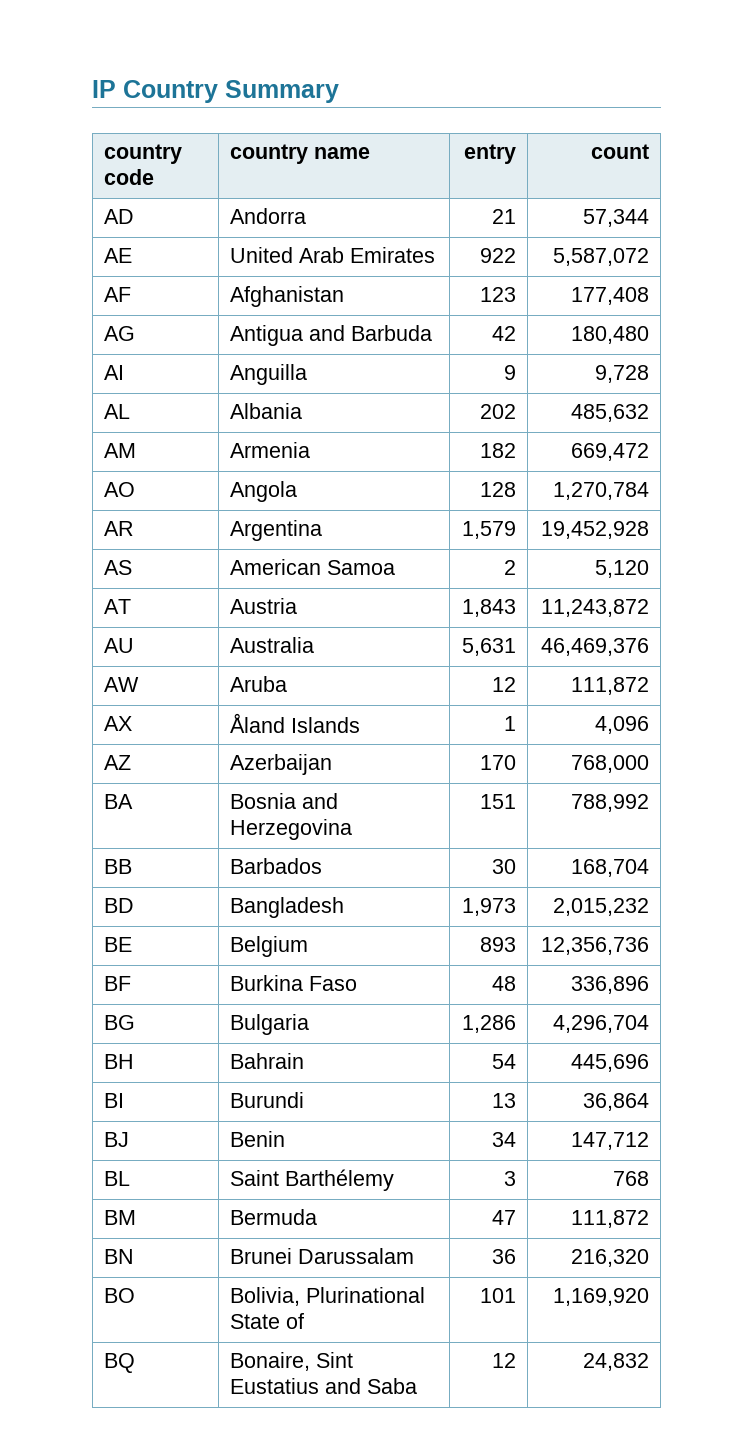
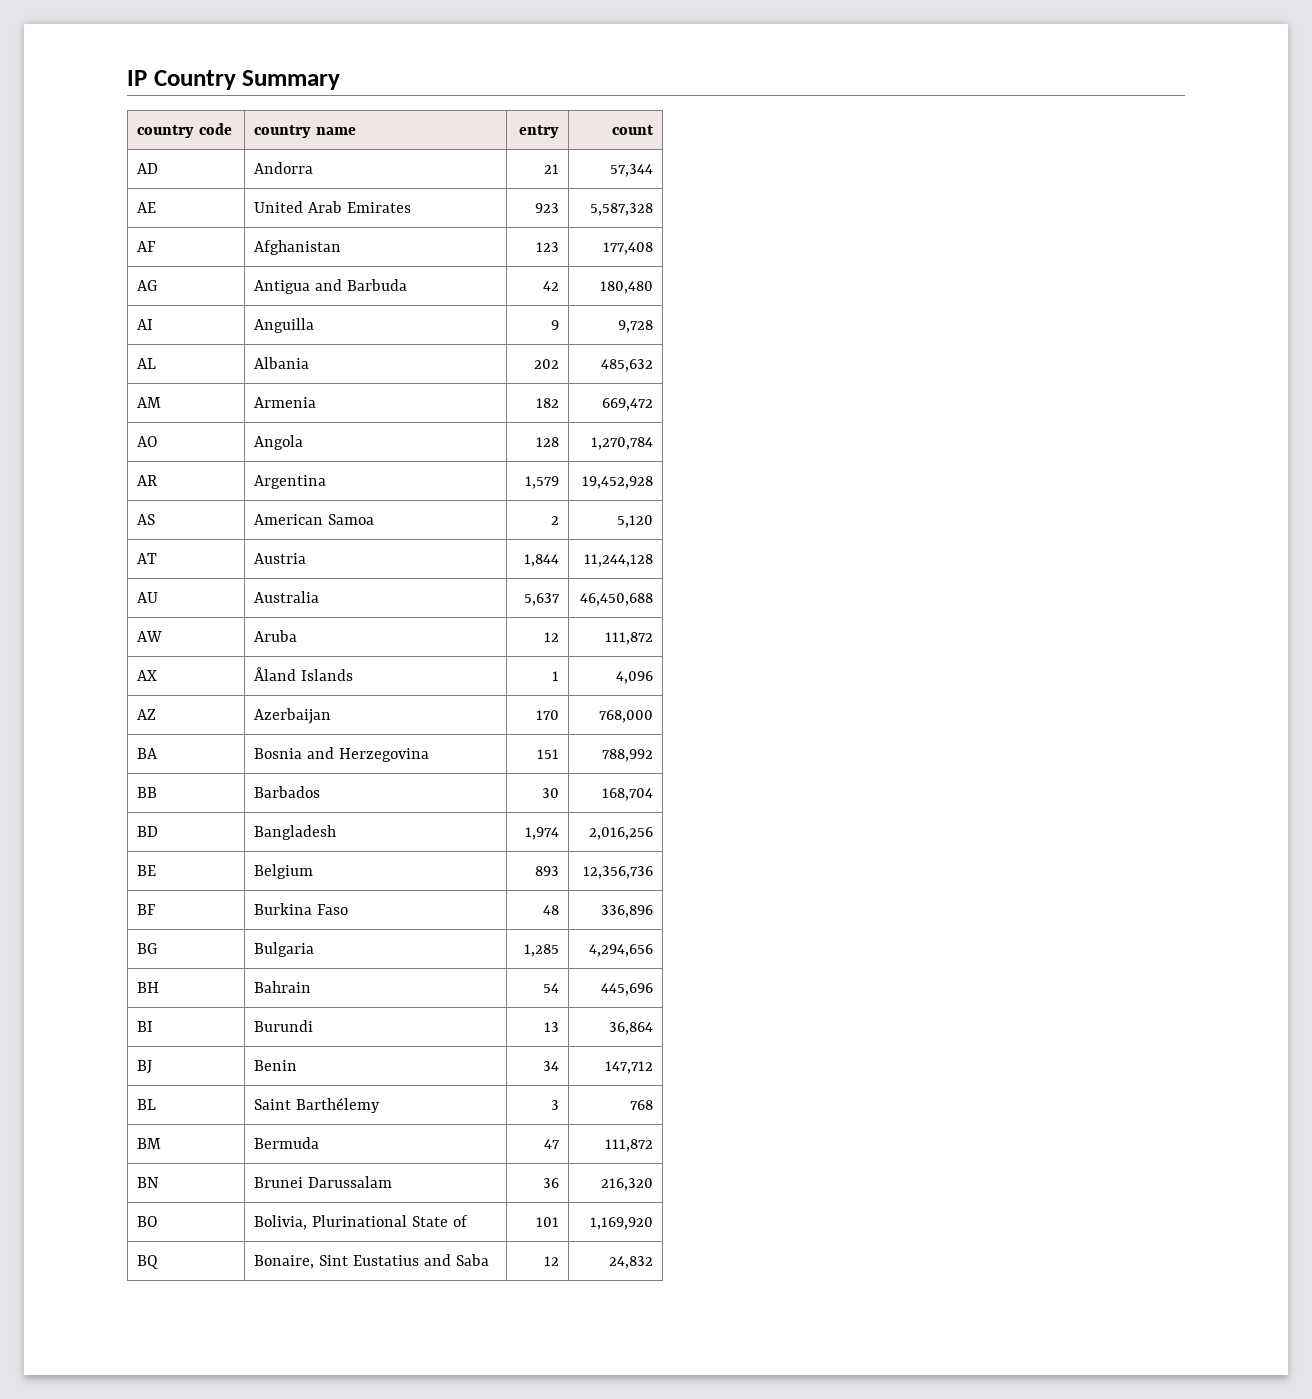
[480,248,517,263] [553,248,650,266] 922 | 5,587,072 -> [534,203,559,213] [589,203,653,216] 923 | 5,587,328
[462,599,517,617] [541,599,650,617] 1,843 | 11,243,872 -> [523,554,559,567] [583,554,653,567] 1,844 | 11,244,128
[462,638,517,656] [541,638,650,656] 5,631 | 46,469,376 -> [523,593,560,606] [579,593,653,606] 5,637 | 46,450,688
[462,898,517,916] [553,898,650,916] 1,973 | 2,015,232 -> [524,827,559,840] [588,827,653,840] 1,974 | 2,016,256
[462,1015,517,1033] [553,1015,650,1033] 1,286 | 4,296,704 -> [523,944,559,957] [588,944,653,957] 1,285 | 4,294,656

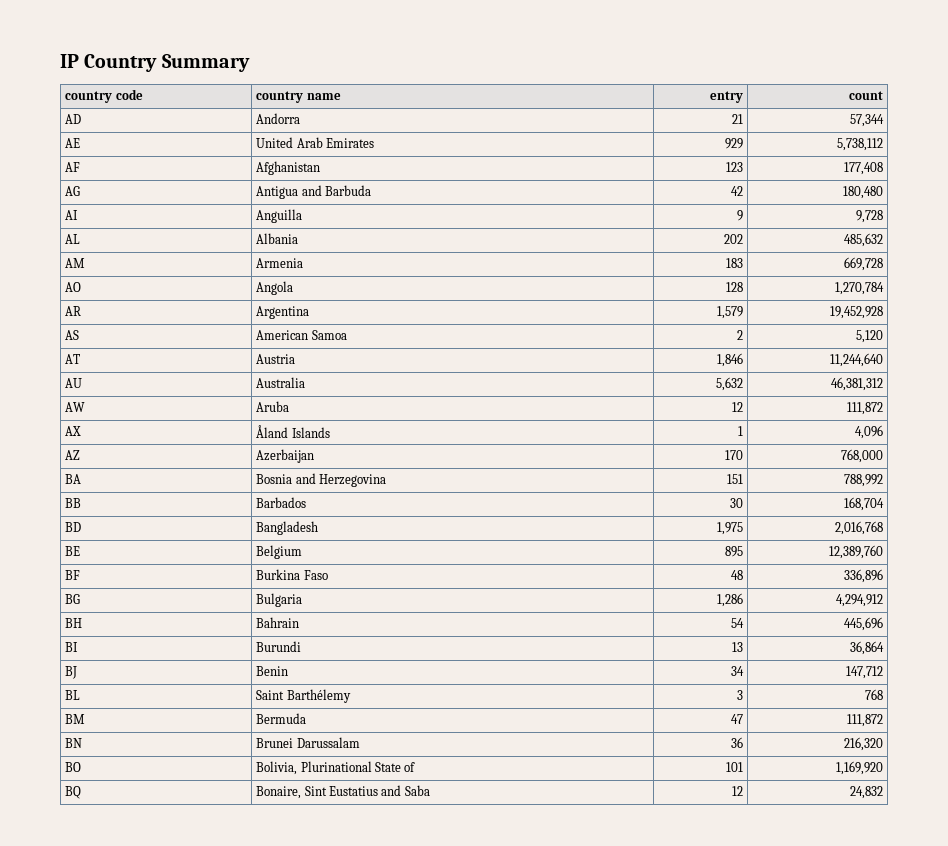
[534,203,559,213] [589,203,653,216] 923 | 5,587,328 -> [724,138,743,149] [836,138,883,151] 929 | 5,738,112
[535,398,559,408] [601,398,653,411] 182 | 669,472 -> [725,258,743,268] [843,257,883,271] 183 | 669,728
[523,554,559,567] [583,554,653,567] 1,844 | 11,244,128 -> [716,353,743,367] [829,353,883,367] 1,846 | 11,244,640
[523,593,560,606] [579,593,653,606] 5,637 | 46,450,688 -> [715,377,743,391] [830,377,883,391] 5,632 | 46,381,312
[524,827,559,840] [588,827,653,840] 1,974 | 2,016,256 -> [716,522,743,535] [834,521,883,535] 1,975 | 2,016,768
[534,866,559,876] [582,866,653,879] 893 | 12,356,736 -> [724,546,743,557] [828,545,883,559] 895 | 12,389,760
[523,944,559,957] [588,944,653,957] 1,285 | 4,294,656 -> [716,593,743,607] [835,594,883,607] 1,286 | 4,294,912

